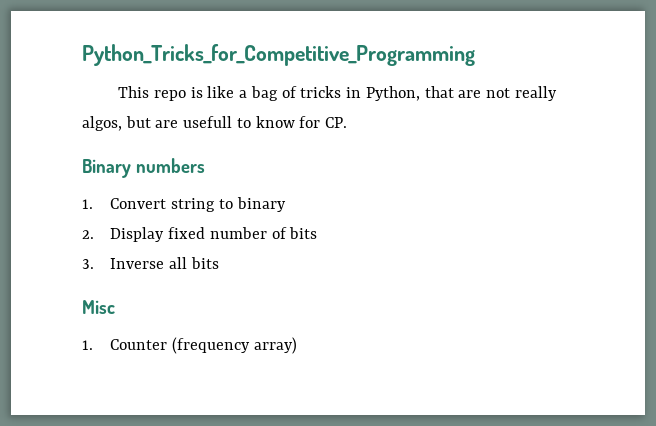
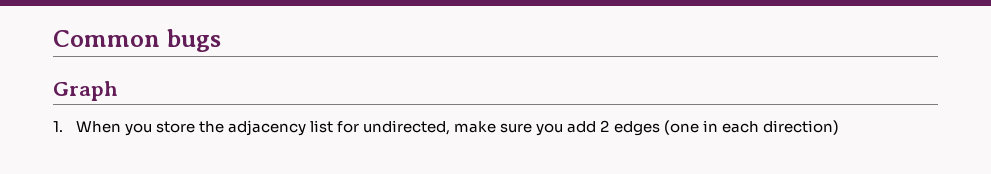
[82,44,475,66] [118,86,557,101] [82,116,348,131] [82,158,205,178] [82,197,286,212] [82,227,318,242] [82,257,219,269] [82,300,115,314] [82,337,297,354] Python_Tricks_for_Competitive_Programming // This repo is like a bag of tricks in Python, that are not really algos, but are usefull to know for CP. // Binary numbers // 1. Convert string to binary // 2. Display fixed number of bits // 3. Inverse all bits // Misc // 1. Counter (frequency array) -> [53,29,221,52] [53,81,118,101] [53,120,839,136] Common bugs // Graph // 1. When you store the adjacency list for undirected, make sure you add 2 edges (one in each direction)

